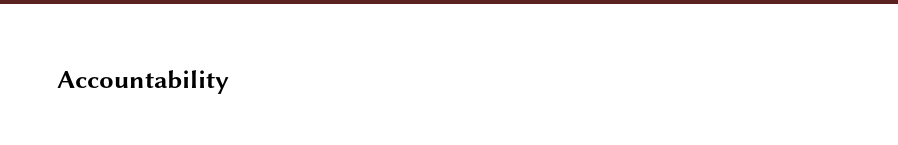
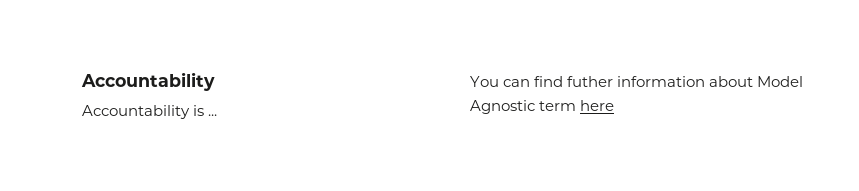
[57,70,229,94] Accountability -> [81,72,215,91] [82,105,218,119] [470,76,804,87] [470,100,615,114] Accountability // Accountability is ... // You can find futher information about Model Agnostic term here

